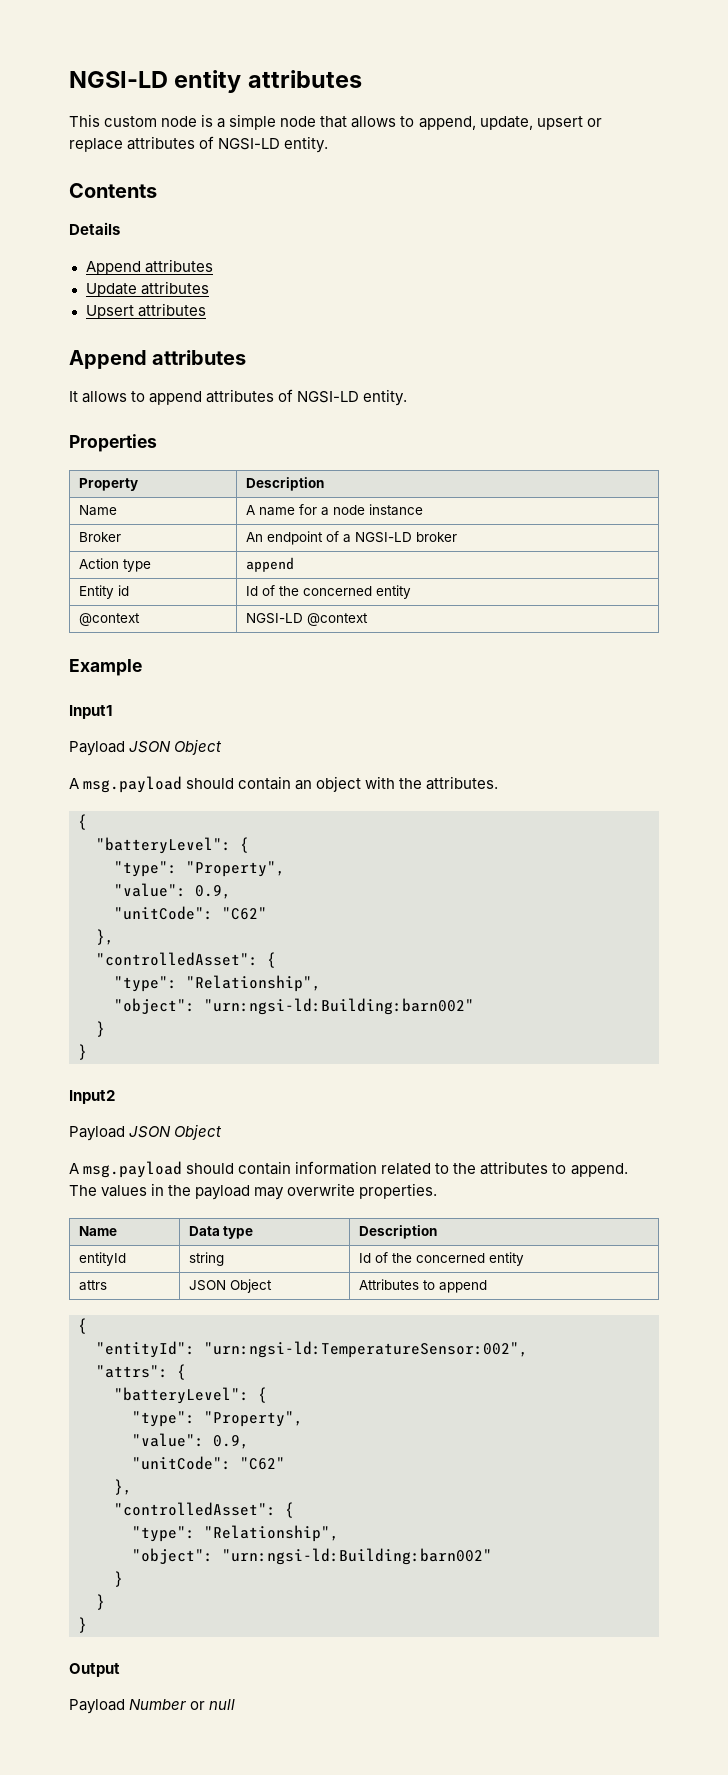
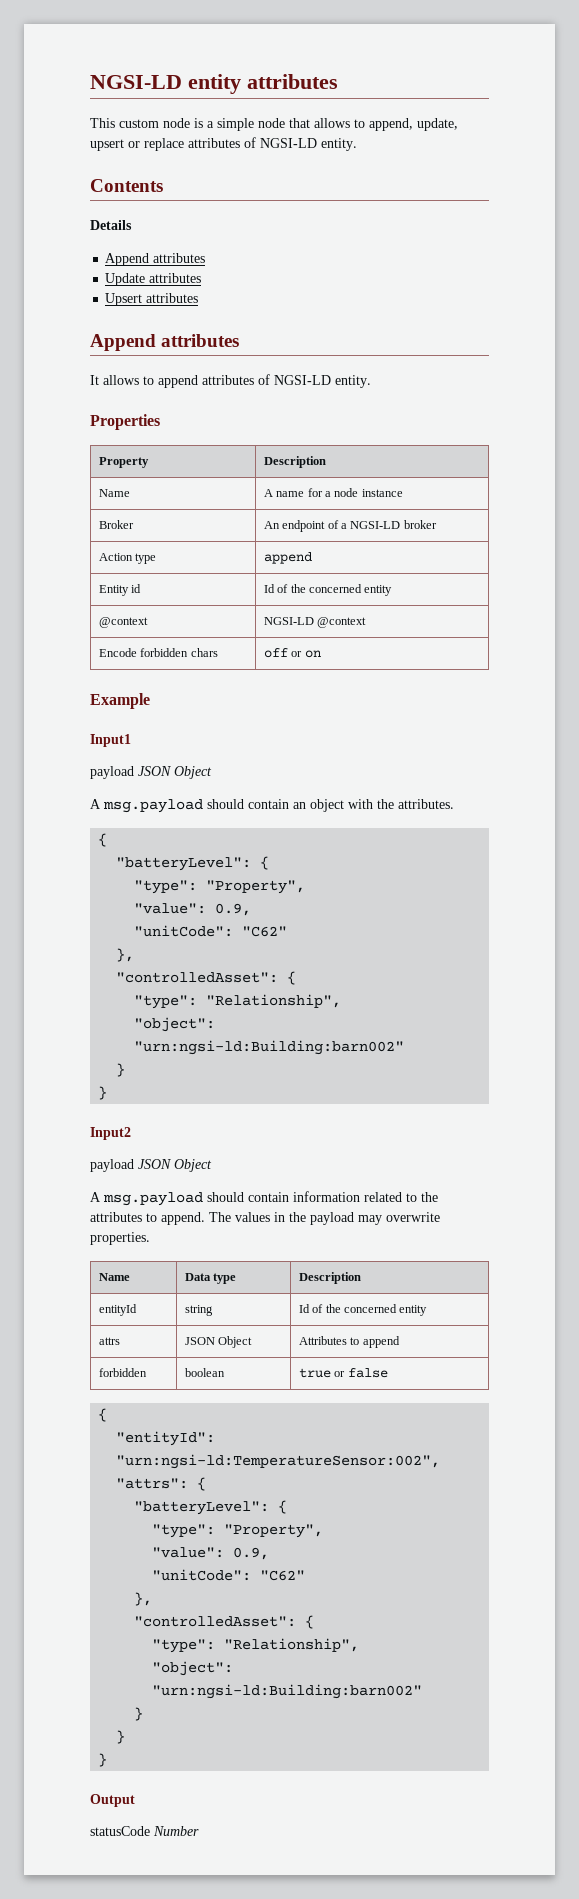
(368, 619) none -> [98,648,218,657] [263,648,321,658] // Encode forbidden chars | off or on
[69,741,125,756] Payload -> [90,766,134,779] payload
[69,1126,125,1141] Payload -> [90,1159,134,1172] payload
(487, 1286) none -> [98,1368,147,1377] [184,1368,225,1377] [298,1368,388,1378] // forbidden | boolean | true or false
[69,1699,236,1714] Payload Number or null -> [90,1826,199,1836] statusCode Number

